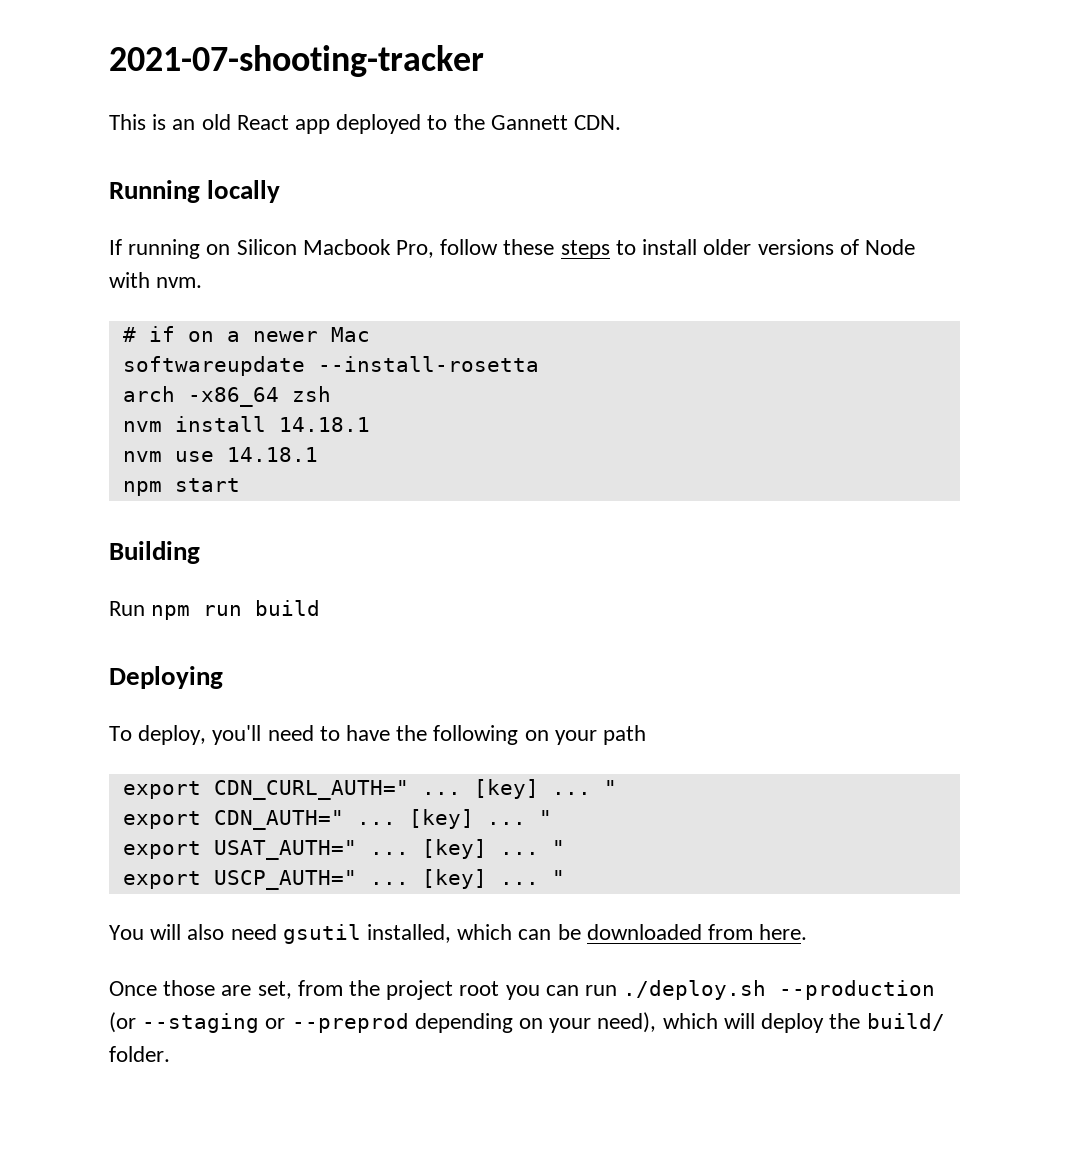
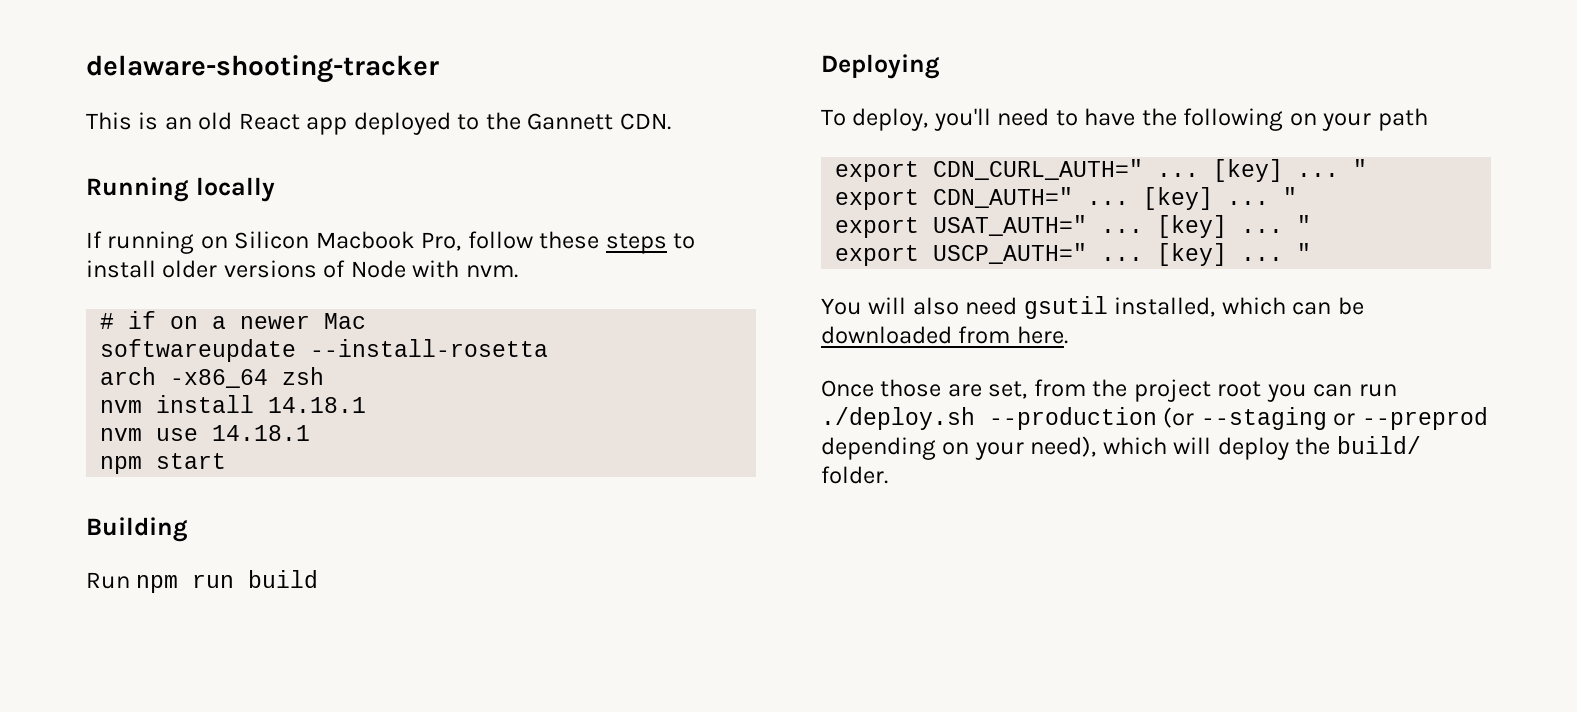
[109,45,484,77] 2021-07-shooting-tracker -> [86,55,439,83] delaware-shooting-tracker

